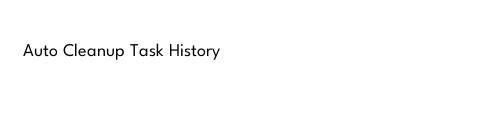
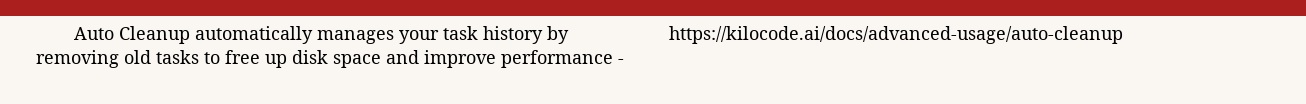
[129,43,220,60] Task History -> [195,26,570,44] [36,50,624,68] [669,26,1123,44] automatically manages your task history by removing old tasks to free up disk space and improve performance - https://kilocode.ai/docs/advanced-usage/auto-cleanup

